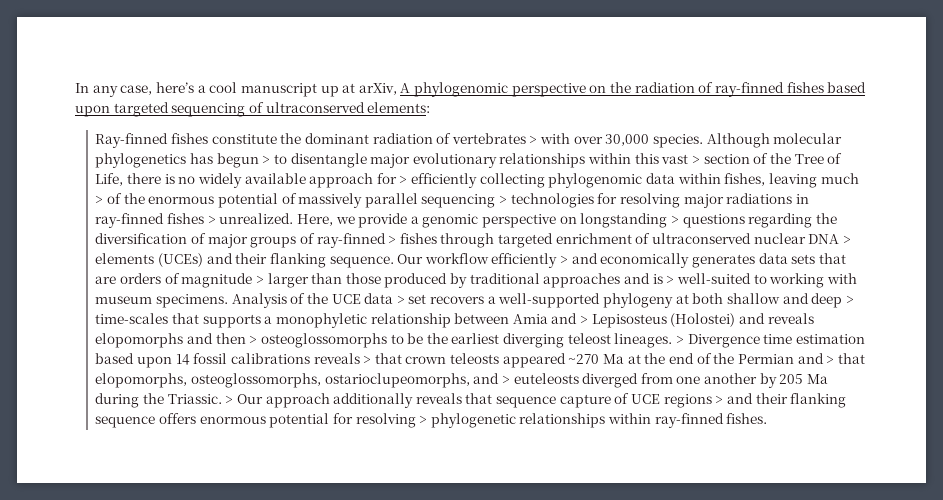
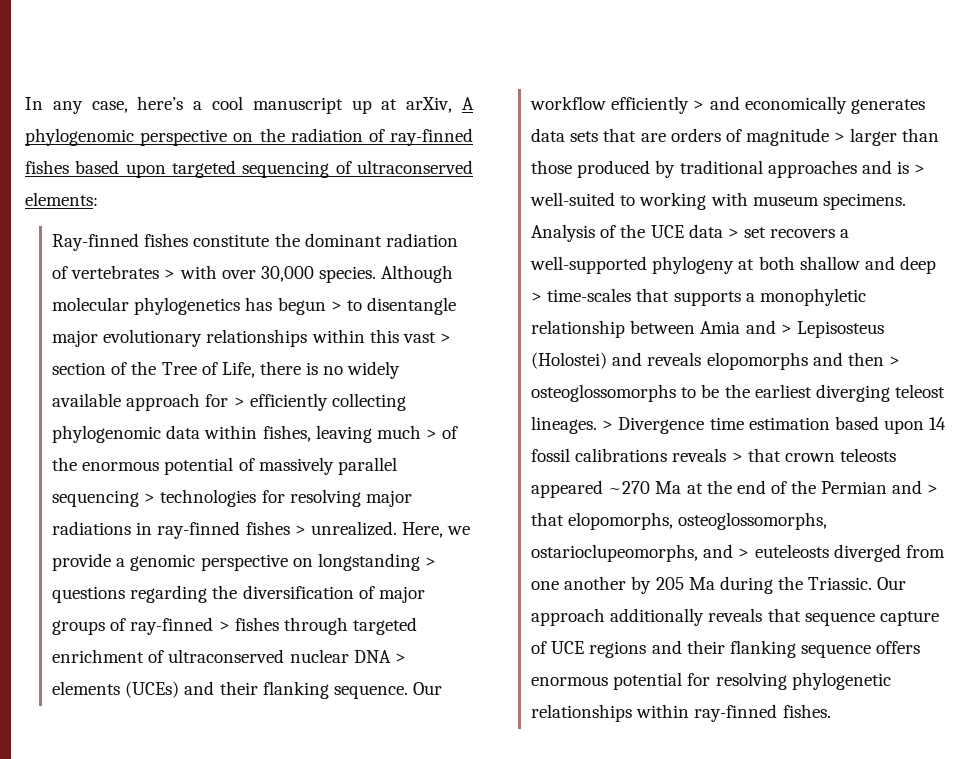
[225,395,234,404] > -> (873, 583) none
[715,395,724,404] > -> (647, 649) none
[419,415,428,424] > -> (787, 681) none

